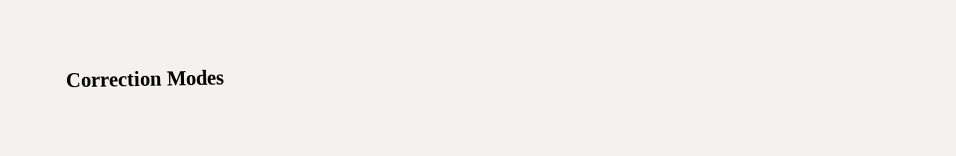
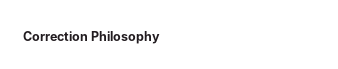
[165,69,225,86] Modes -> [91,31,161,44] Philosophy

